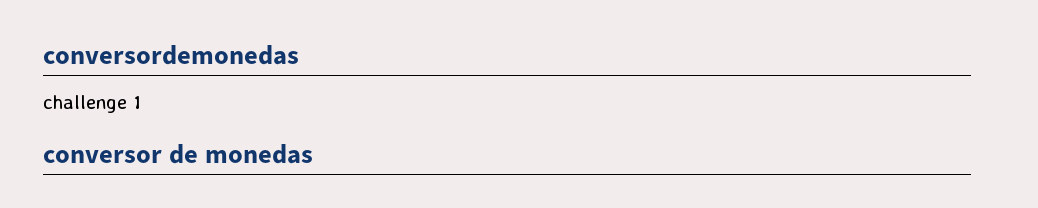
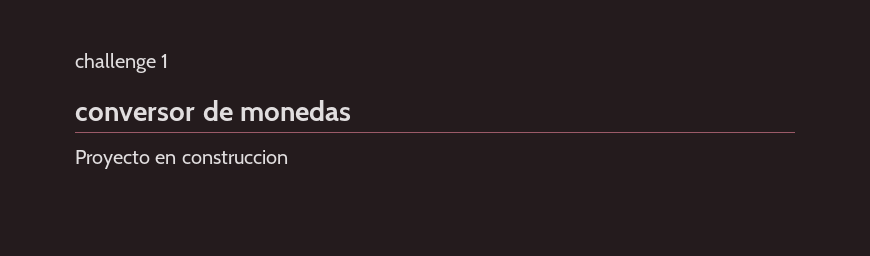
[43,45,299,65] conversordemonedas // -> (75, 63) none
(314, 154) none -> [75,150,288,169] // Proyecto en construccion

